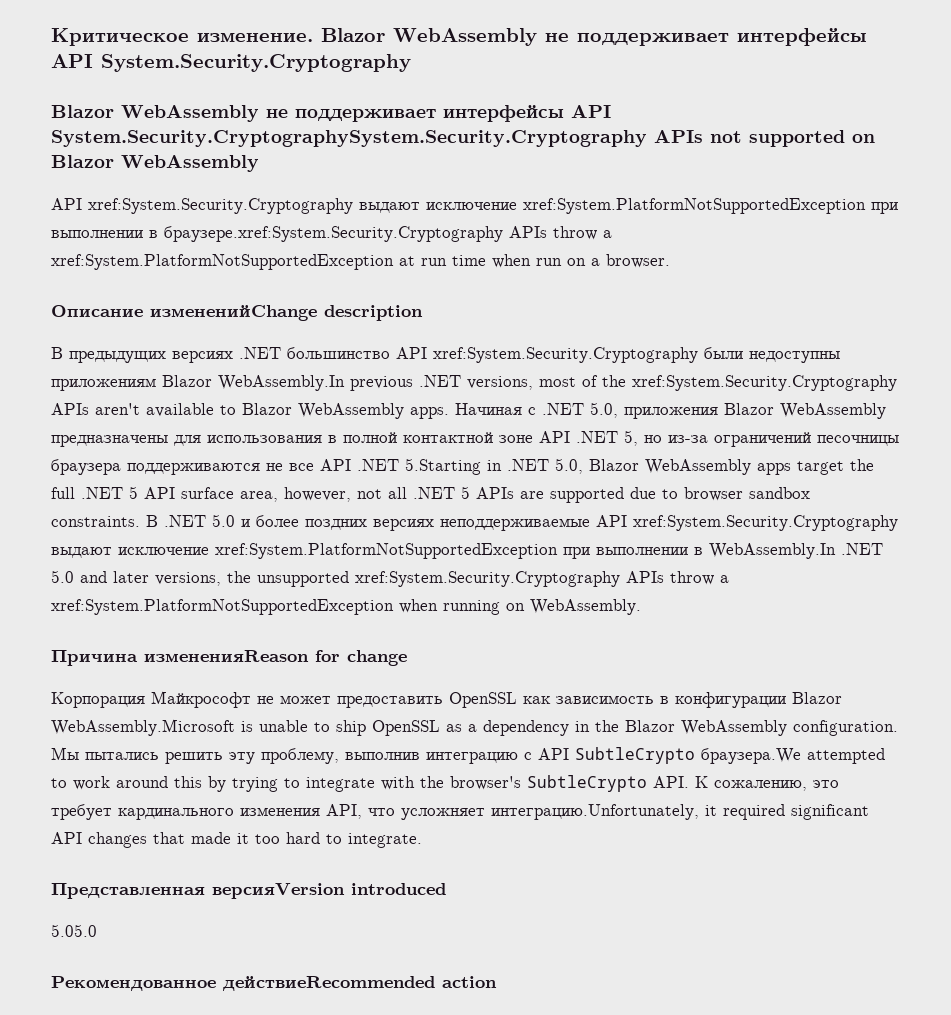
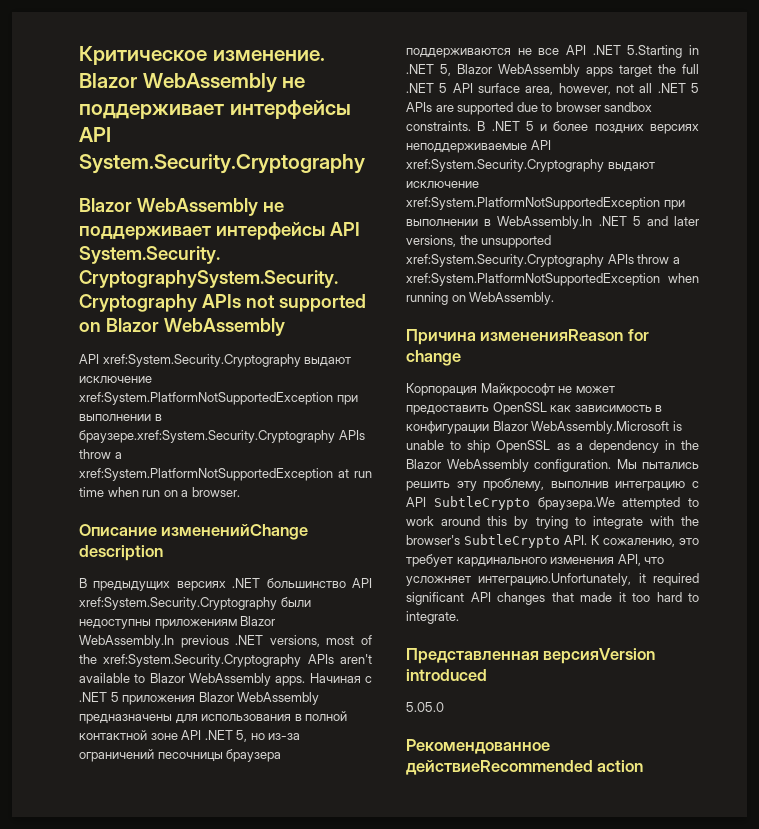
[590,402,618,418] 5.0, -> [110,692,119,702] 5
[555,458,583,474] 5.0, -> [440,64,451,76] 5,
[212,514,235,527] 5.0 -> [525,121,534,131] 5
[51,570,74,583] 5.0 -> [632,216,641,226] 5

